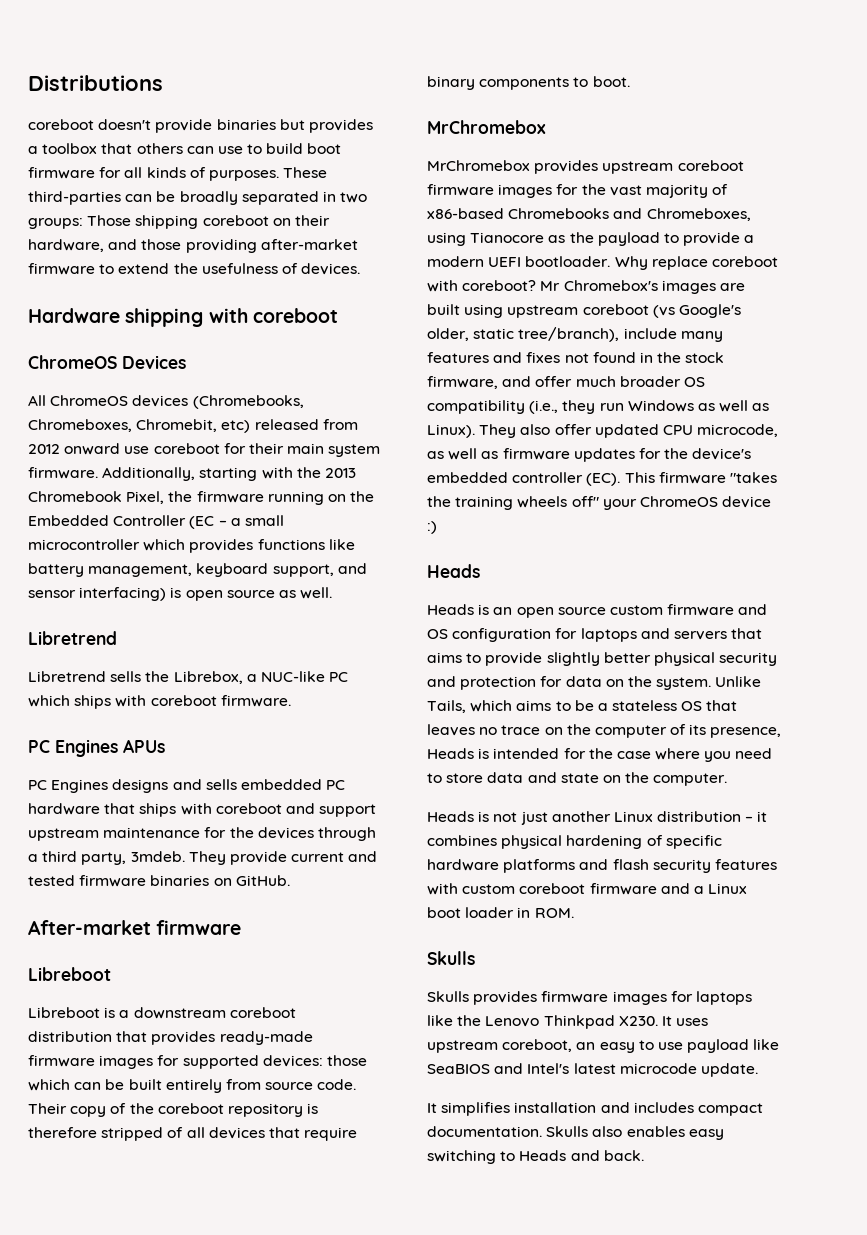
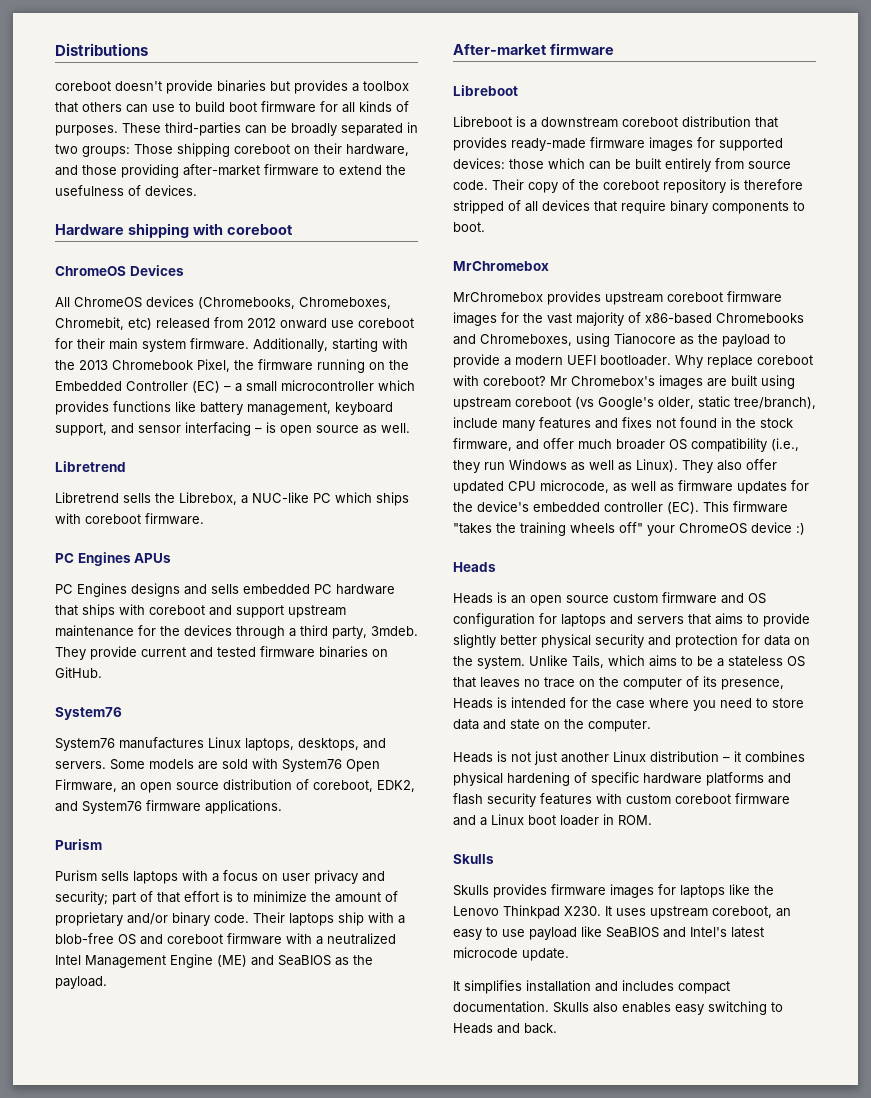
[189,516,215,529] (EC -> [192,381,220,393] (EC)
[79,587,167,601] interfacing) -> [185,422,262,436] interfacing –
(290, 880) none -> [55,707,122,720] [55,737,386,751] [55,758,380,772] [55,779,415,793] [55,800,282,814] [55,839,102,850] [55,870,385,884] [55,891,398,905] [55,912,405,926] [55,933,396,945] [55,954,373,968] [55,976,107,989] // System76 // System76 manufactures Linux laptops, desktops, and servers. Some models are sold with System76 Open Firmware, an open source distribution of coreboot, EDK2, and System76 firmware applications. // Purism // Purism sells laptops with a focus on user privacy and security; part of that effort is to minimize the amount of proprietary and/or binary code. Their laptops ship with a blob-free OS and coreboot firmware with a neutralized Intel Management Engine (ME) and SeaBIOS as the payload.

